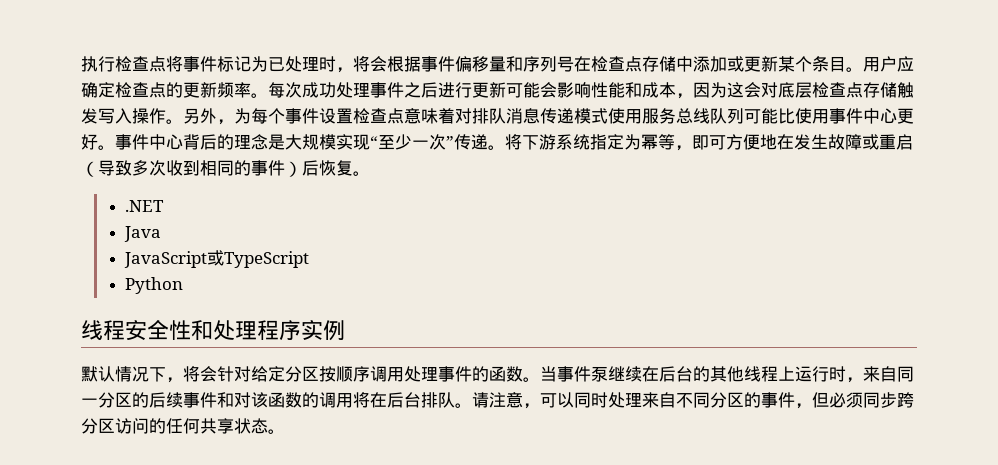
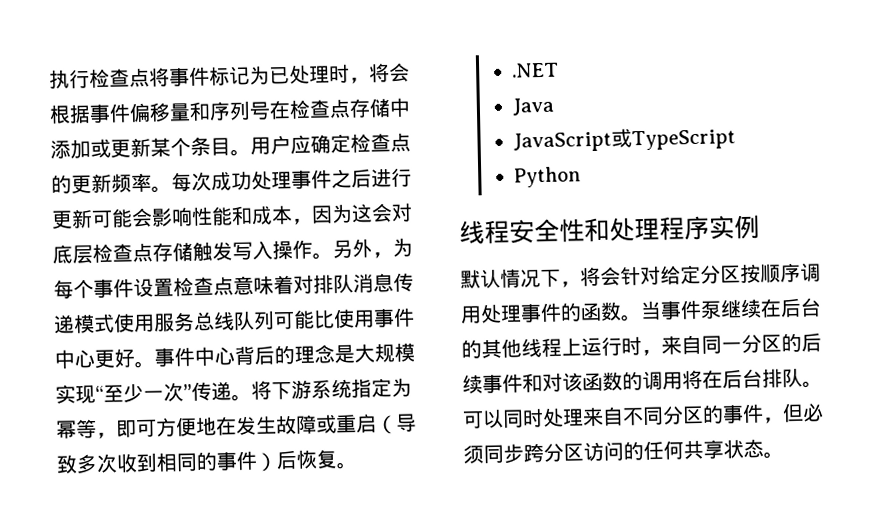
[472,392,540,409] 请注意， -> (823, 384) none

